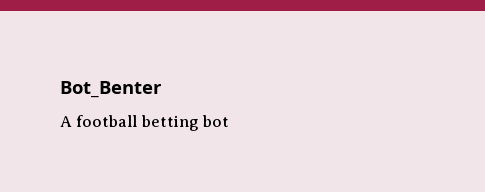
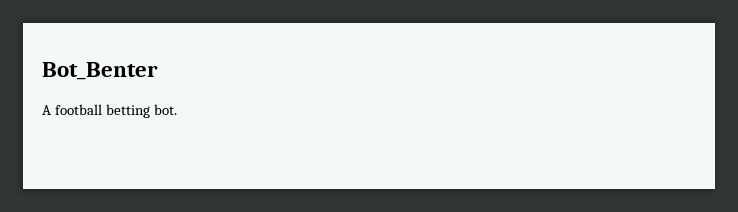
[202,115,230,127] bot -> [153,104,177,115] bot.

